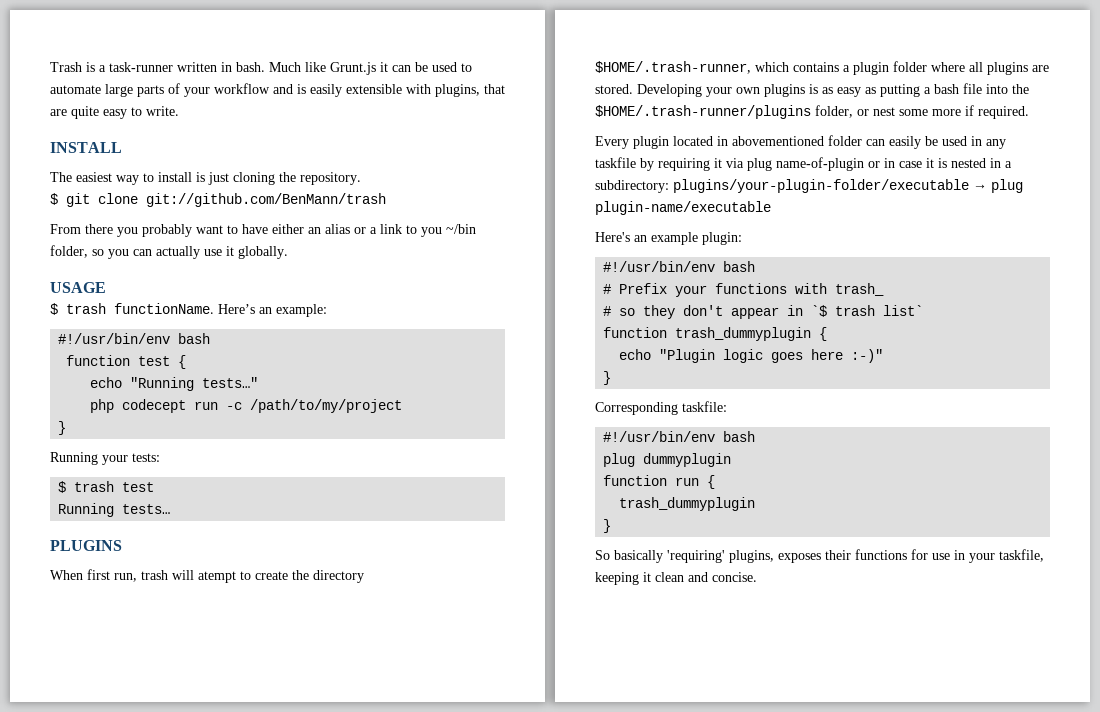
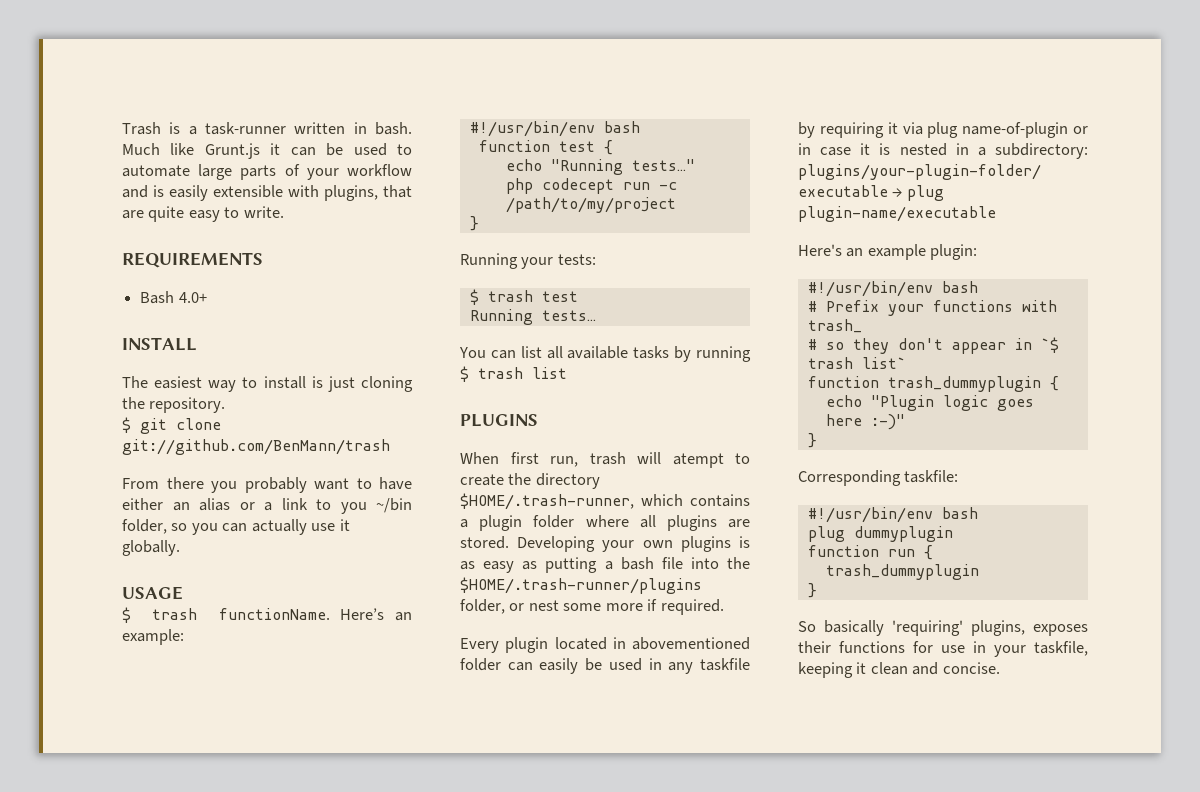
(179, 111) none -> [122,252,263,268] [140,291,207,304] // REQUIREMENTS // Bash 4.0+
(171, 509) none -> [459,346,751,362] [460,366,567,382] // You can list all available tasks by running $ trash list

